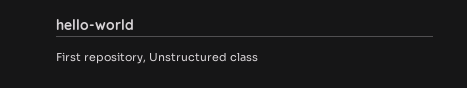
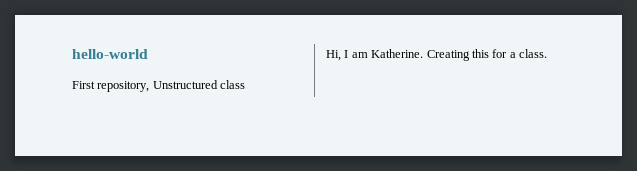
(258, 57) none -> [326,49,547,61] // Hi, I am Katherine. Creating this for a class.

